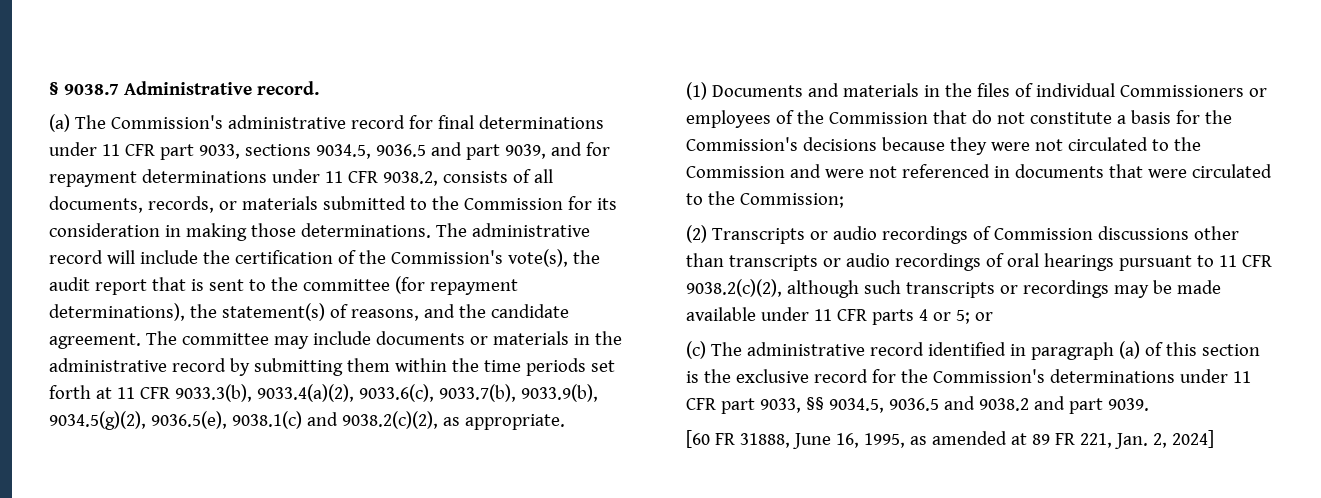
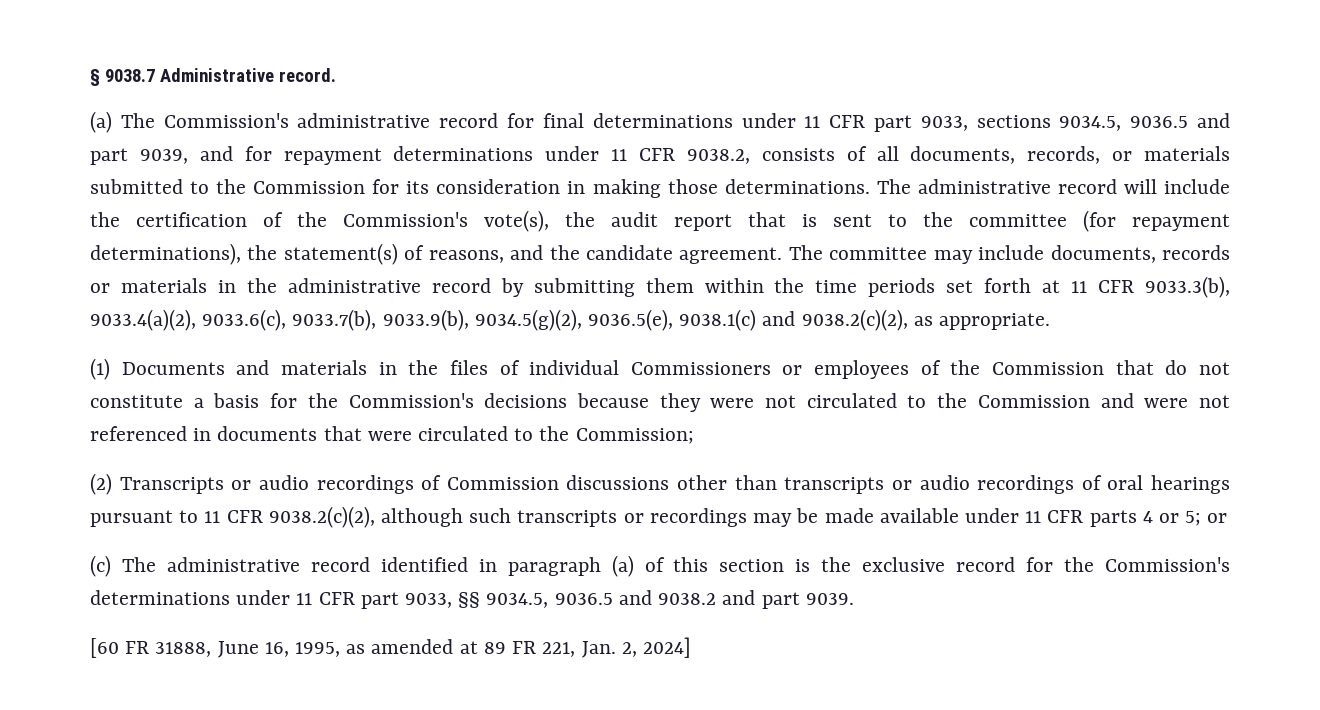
[375,331,465,345] documents -> [1050,245,1230,263] documents, records

